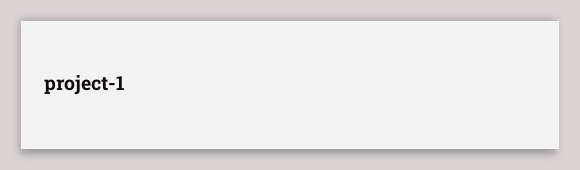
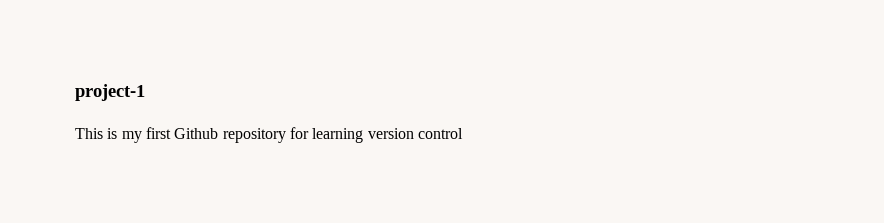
(125, 85) none -> [75,127,463,143] // This is my first Github repository for learning version control

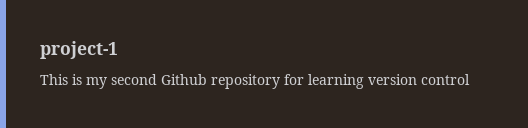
[145,127,171,139] first -> [111,74,157,85] second

